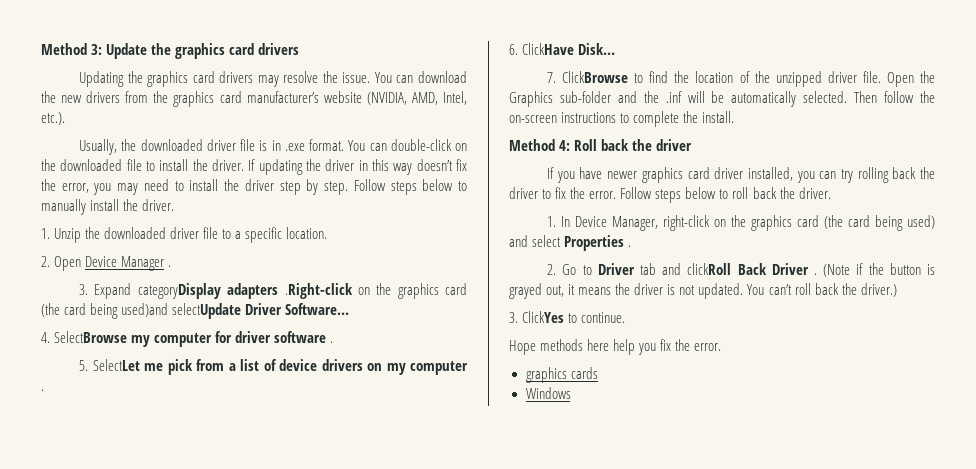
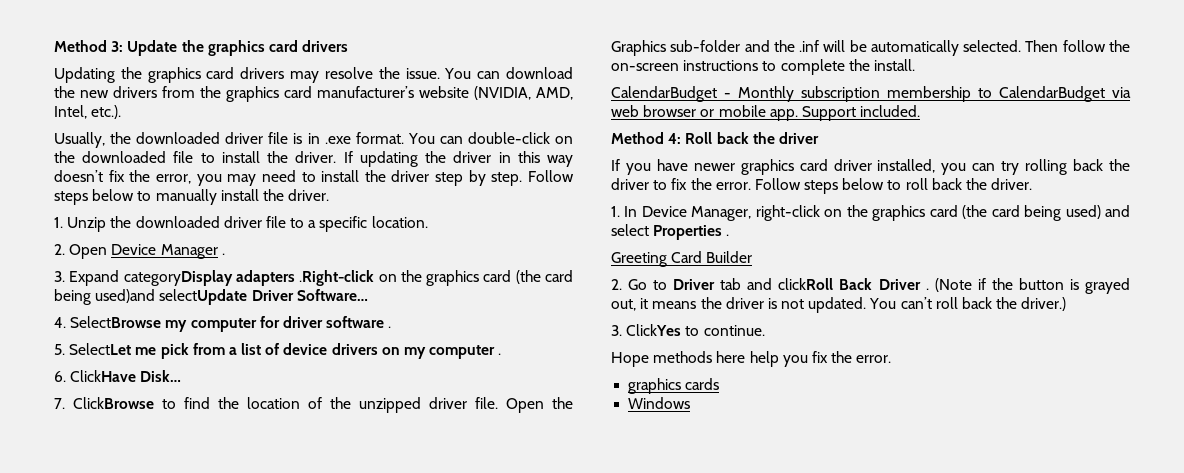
(735, 117) none -> [611,86,1131,102] [611,105,921,121] // CalendarBudget - Monthly subscription membership to CalendarBudget via web browser or mobile app. Support included.
(632, 246) none -> [611,251,753,267] // Greeting Card Builder

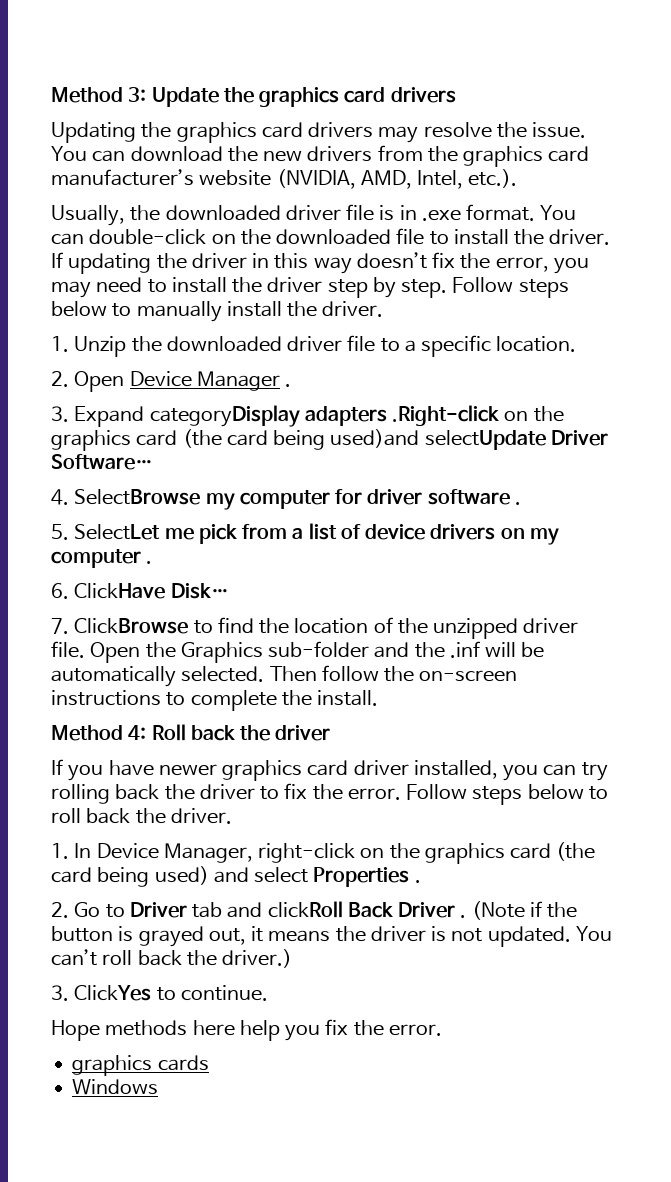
[611,86,1131,102] [611,105,921,121] // CalendarBudget - Monthly subscription membership to CalendarBudget via web browser or mobile app. Support included. -> (379, 698) none
[611,251,753,267] // Greeting Card Builder -> (421, 881) none

